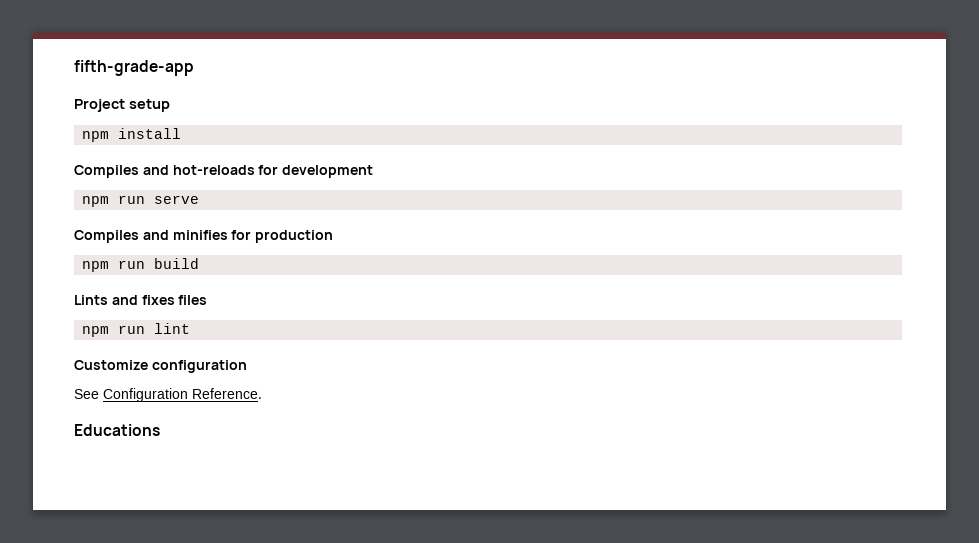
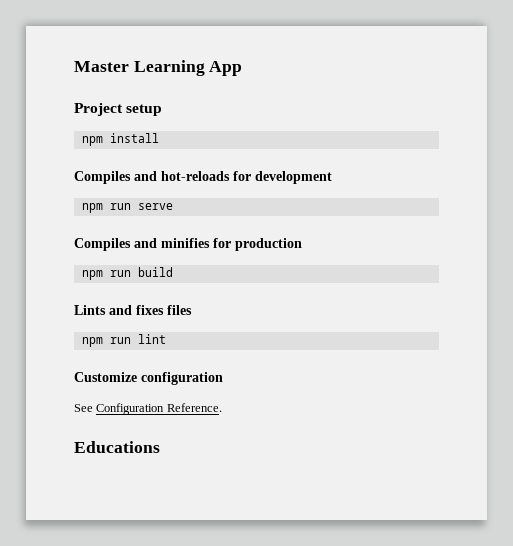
[74,60,194,76] fifth-grade-app -> [74,60,243,76] Master Learning App

